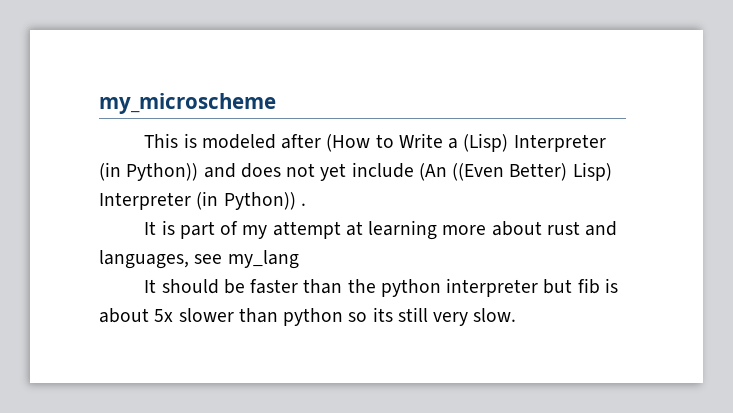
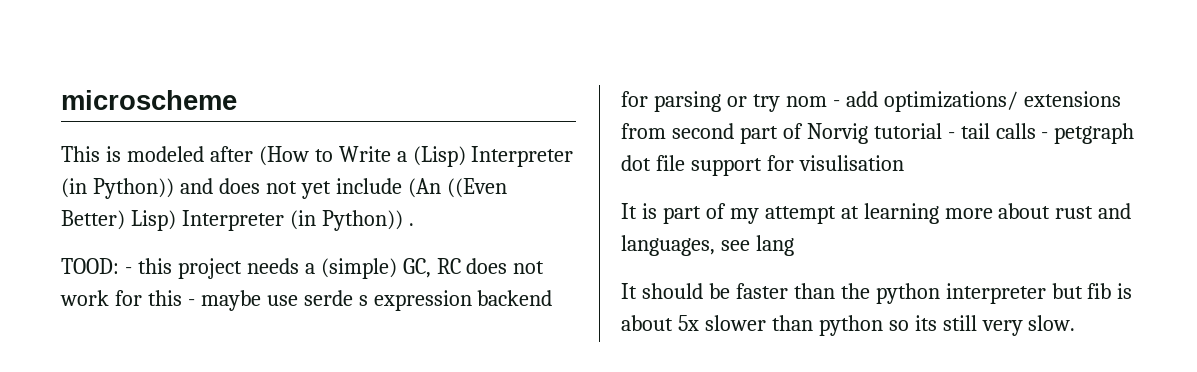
[99,93,276,114] my_microscheme -> [61,90,237,110] microscheme
(306, 204) none -> [61,258,545,279] [60,290,553,311] [621,91,1121,112] [621,123,1135,144] [621,155,904,176] // TOOD: - this project needs a (simple) GC, RC does not work for this - maybe use serde s expression backend for parsing or try nom - add optimizations/ extensions from second part of Norvig tutorial - tail calls - petgraph dot file support for visulisation
[227,250,299,269] my_lang -> [755,235,794,256] lang

